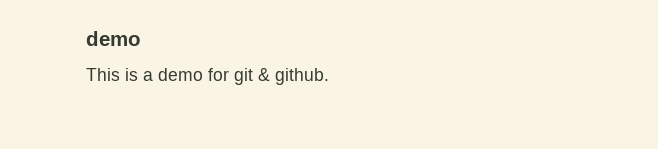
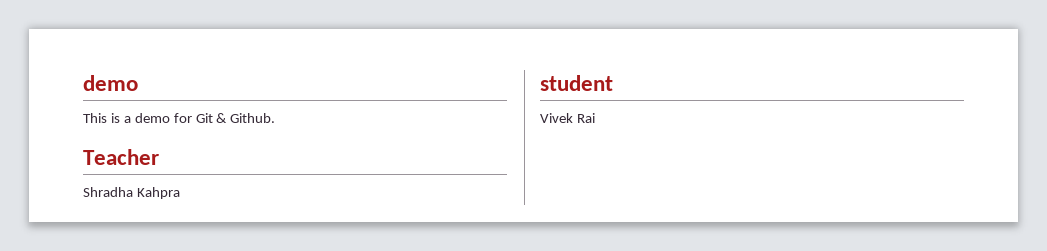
[234,68,329,85] git & github. -> [195,113,276,123] [83,149,159,165] [83,187,180,199] [540,75,613,91] [540,113,595,123] Git & Github. // Teacher // Shradha Kahpra // student // Vivek Rai

